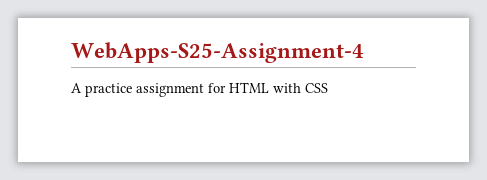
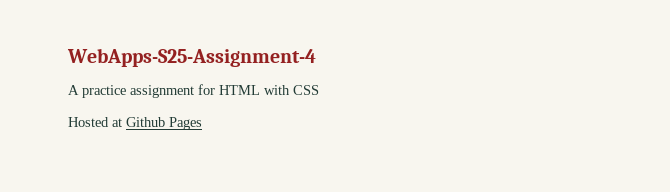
(328, 88) none -> [68,117,202,130] // Hosted at Github Pages

